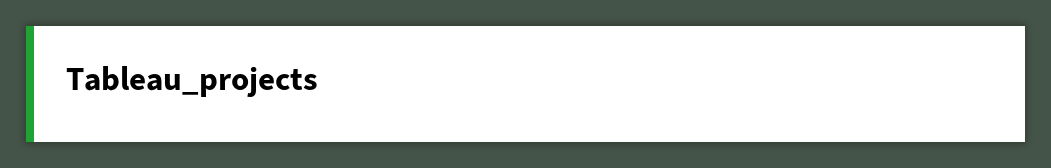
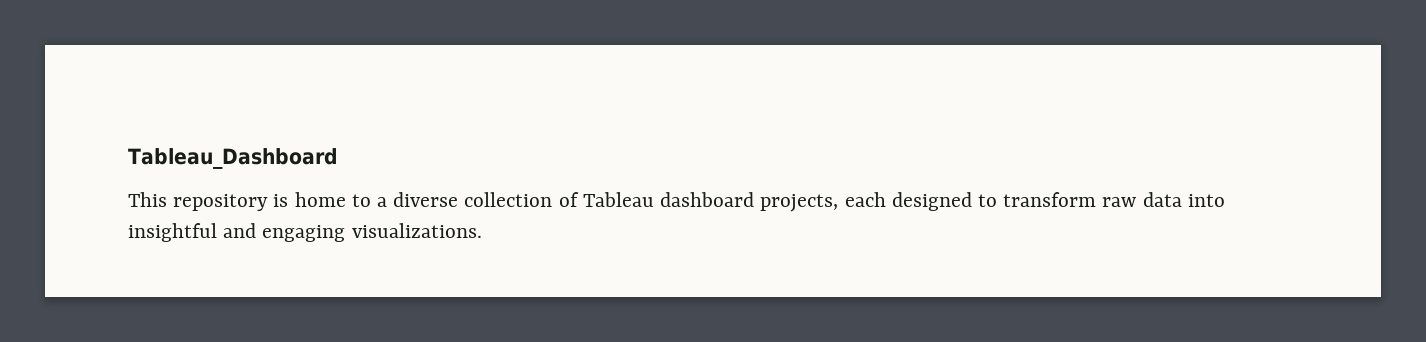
[66,66,318,97] Tableau_projects -> [128,148,338,169] [128,192,1225,212] [128,223,482,242] Tableau_Dashboard // This repository is home to a diverse collection of Tableau dashboard projects, each designed to transform raw data into insightful and engaging visualizations.

